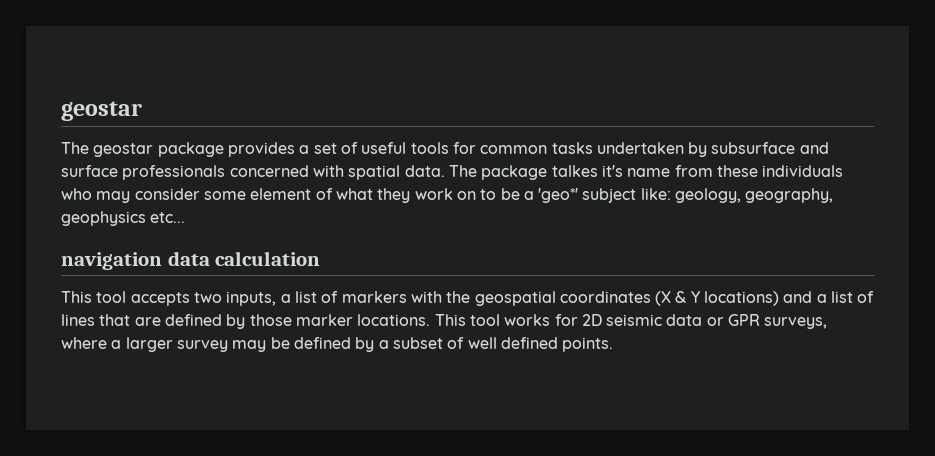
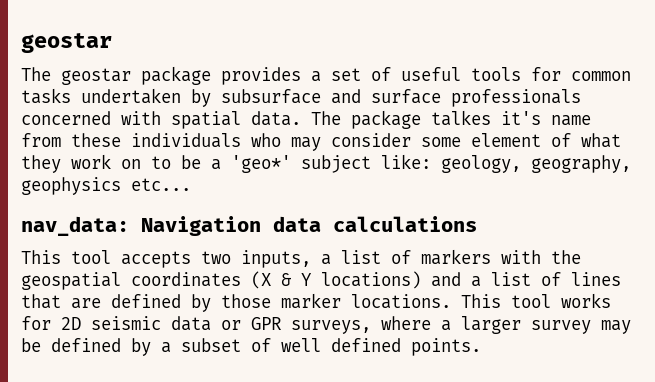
[61,251,321,270] navigation data calculation -> [21,216,477,236] nav_data: Navigation data calculations

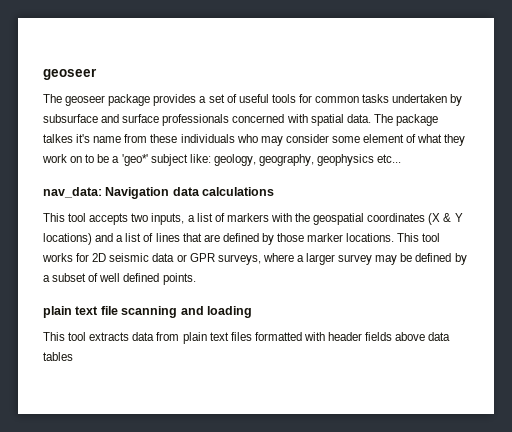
[21,33,112,53] [21,67,131,85] geostar // The geostar -> [43,68,97,80] [43,94,106,106] geoseer // The geoseer
(481, 347) none -> [43,306,252,318] [43,332,451,344] [43,352,73,361] // plain text file scanning and loading // This tool extracts data from plain text files formatted with header fields above data tables

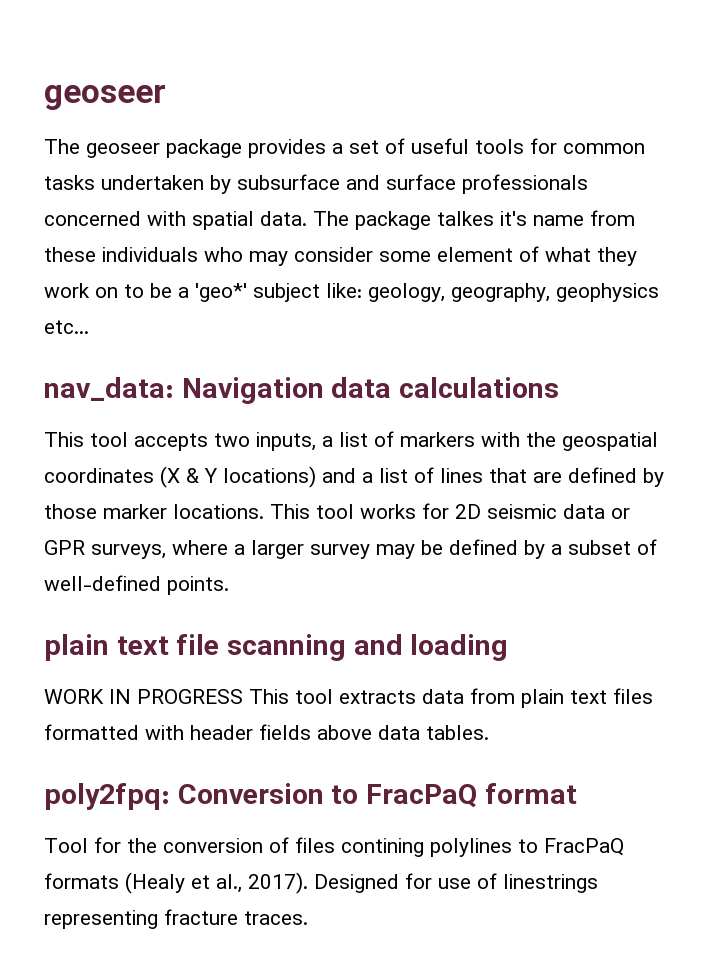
[99,273,160,282] well defined -> [44,575,161,591] well-defined
(252, 312) none -> [44,689,243,704] WORK IN PROGRESS
[43,352,73,361] tables -> [426,725,489,740] [44,783,577,810] [44,837,624,857] [44,872,598,894] [44,909,308,929] tables. // poly2fpq: Conversion to FracPaQ format // Tool for the conversion of files contining polylines to FracPaQ formats (Healy et al., 2017). Designed for use of linestrings representing fracture traces.

